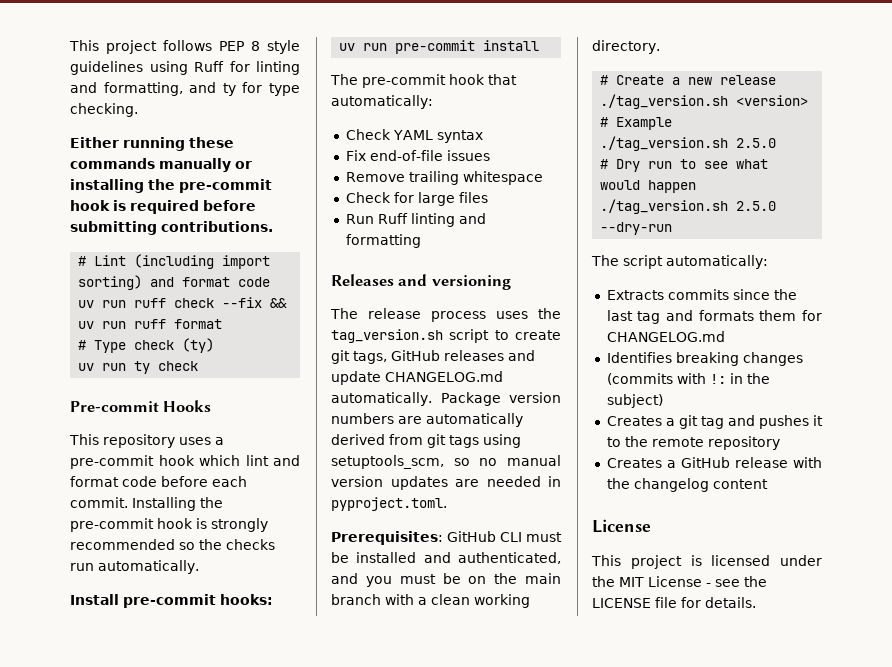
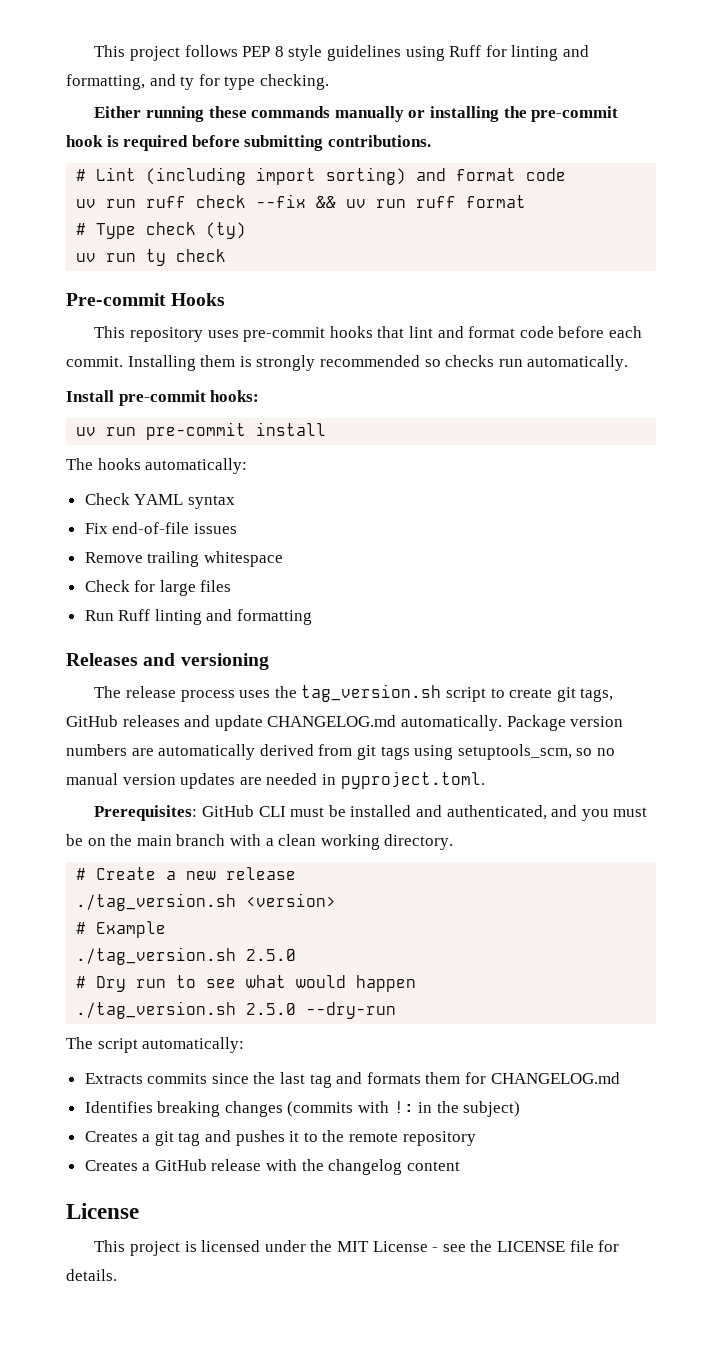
[215,437,224,445] [70,455,240,469] a pre-commit hook which -> [243,326,405,342] pre-commit hooks that
[200,497,223,508] [70,518,193,532] the pre-commit hook -> [200,355,236,367] them
[199,539,222,550] the -> (441, 363) none
[362,74,517,88] pre-commit hook that -> [97,458,141,470] hooks

